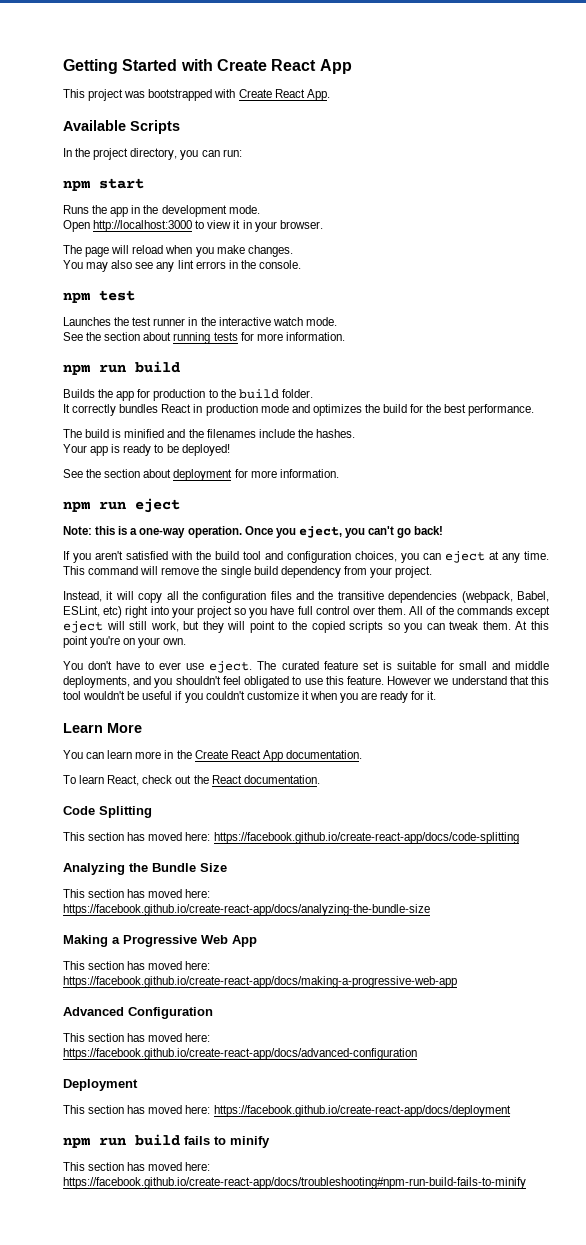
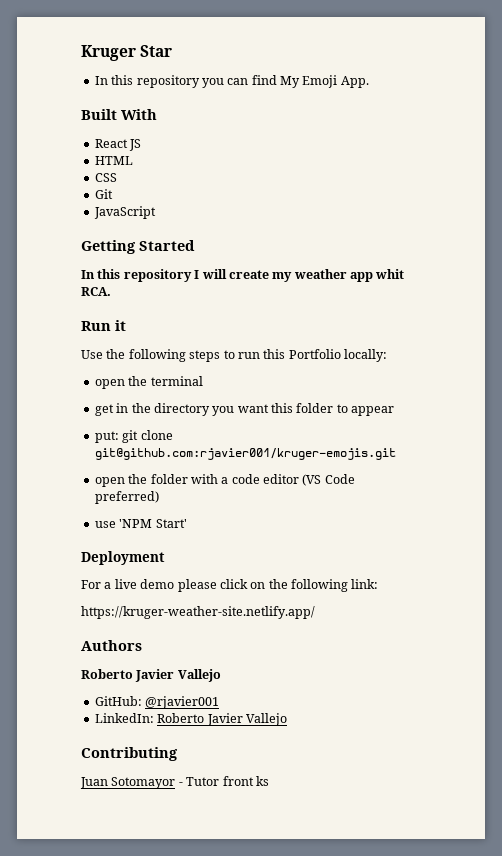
[63,59,352,74] [63,89,330,101] [63,120,180,134] [63,148,242,160] [63,178,144,191] [63,205,260,217] [63,220,323,232] [63,245,293,257] [63,260,301,272] [63,290,135,303] [63,317,337,326] [63,332,345,344] [63,361,180,375] [63,389,313,401] [63,404,535,416] [63,429,355,438] [63,444,230,456] [63,469,339,481] [63,498,180,513] [63,526,444,538] [63,551,549,563] [63,566,433,578] [63,591,549,603] [63,606,551,618] [63,621,549,633] [63,636,187,648] [63,661,549,673] [63,676,549,688] [63,691,437,703] [63,723,142,733] [63,750,362,762] [63,775,320,786] [63,806,152,818] [63,832,519,844] [63,863,227,875] [63,889,211,898] [63,904,430,916] [63,935,257,947] [63,961,211,970] [63,976,457,988] [63,1007,213,1019] [63,1033,211,1042] [63,1048,417,1060] [63,1079,138,1091] [63,1105,511,1117] [63,1134,270,1148] [63,1162,211,1171] [63,1177,526,1189] Getting Started with Create React App // This project was bootstrapped with Create React App. // Available Scripts // In the project directory, you can run: // npm start // Runs the app in the development mode. // Open http://localhost:3000 to view it in your browser. // The page will reload when you make changes. // You may also see any lint errors in the console. // npm test // Launches the test runner in the interactive watch mode. // See the section about running tests for more information. // npm run build // Builds the app for production to the build folder. // It correctly bundles React in production mode and optimizes the build for the best performance. // The build is minified and the filenames include the hashes. // Your app is ready to be deployed! // See the section about deployment for more information. // npm run eject // Note: this is a one-way operation. Once you eject, you can't go back! // If you aren't satisfied with the build tool and configuration choices, you can eject at any time. This command will remove the single build dependency from your project. // Instead, it will copy all the configuration files and the transitive dependencies (webpack, Babel, ESLint, etc) right into your project so you have full control over them. All of the commands except eject will still work, but they will point to the copied scripts so you can tweak them. At this point you're on your own. // You don't have to ever use eject. The curated feature set is suitable for small and middle deployments, and you shouldn't feel obligated to use this feature. However we understand that this tool wouldn't be useful if you couldn't customize it when you are ready for it. // Learn More // You can learn more in the Create React App documentation. // To learn React, check out the React documentation. // Code Splitting // This section has moved here: https://facebook.github.io/create-react-app/docs/code-splitting // Analyzing the Bundle Size // This section has moved here: https://facebook.github.io/create-react-app/docs/analyzing-the-bundle-size // Making a Progressive Web App // This section has moved here: https://facebook.github.io/create-react-app/docs/making-a-progressive-web-app // Advanced Configuration // This section has moved here: https://facebook.github.io/create-react-app/docs/advanced-configuration // Deployment // This section has moved here: https://facebook.github.io/create-react-app/docs/deployment // npm run build fails to minify // This section has moved here: https://facebook.github.io/create-react-app/docs/troubleshooting#npm-run-build-fails-to-minify -> [81,45,173,61] [94,75,369,88] [81,109,157,120] [94,139,142,151] [94,156,133,165] [94,173,117,182] [94,189,113,199] [93,206,156,219] [81,240,195,254] [81,269,405,282] [81,287,111,296] [81,320,126,331] [81,349,387,362] [94,376,203,389] [94,403,395,416] [94,430,173,443] [94,448,396,460] [94,474,355,487] [94,491,159,504] [94,519,187,528] [81,551,165,565] [81,579,379,592] [81,606,315,619] [81,640,142,651] [81,669,221,682] [94,696,220,709] [94,713,287,726] [81,747,178,761] [80,776,269,789] Kruger Star // In this repository you can find My Emoji App. // Built With // React JS // HTML // CSS // Git // JavaScript // Getting Started // In this repository I will create my weather app whit RCA. // Run it // Use the following steps to run this Portfolio locally: // open the terminal // get in the directory you want this folder to appear // put: git clone git@github.com:rjavier001/kruger-emojis.git // open the folder with a code editor (VS Code preferred) // use 'NPM Start' // Deployment // For a live demo please click on the following link: // https://kruger-weather-site.netlify.app/ // Authors // Roberto Javier Vallejo // GitHub: @rjavier001 // LinkedIn: Roberto Javier Vallejo // Contributing // Juan Sotomayor - Tutor front ks

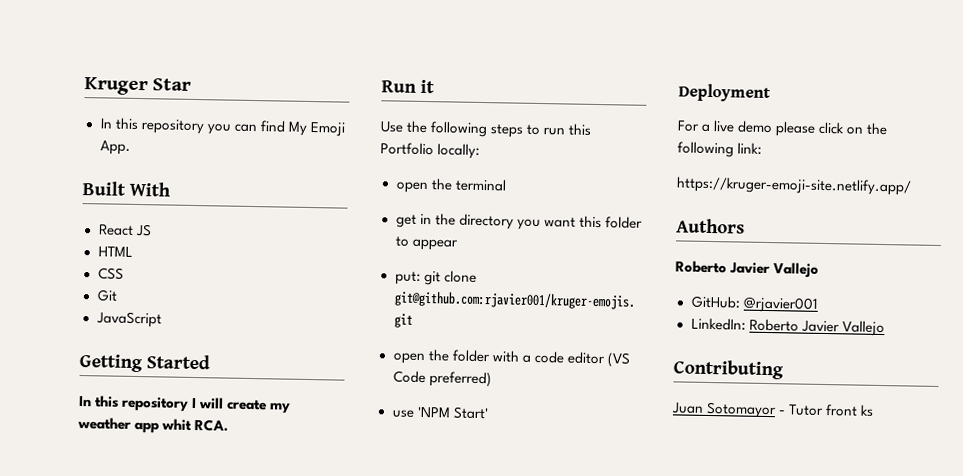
[81,606,315,619] https://kruger-weather-site.netlify.app/ -> [676,176,912,196] https://kruger-emoji-site.netlify.app/

